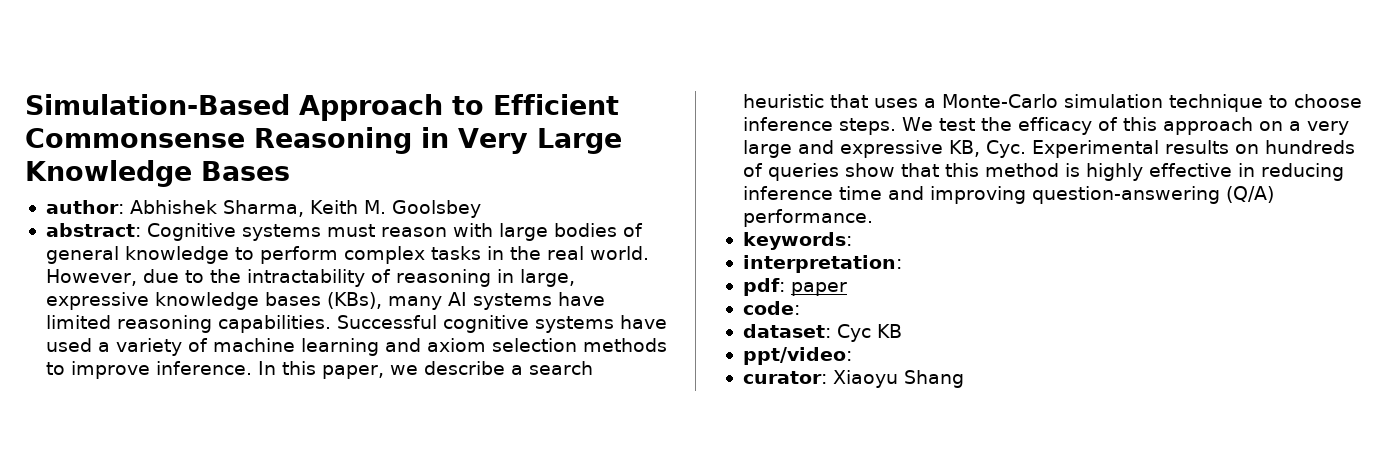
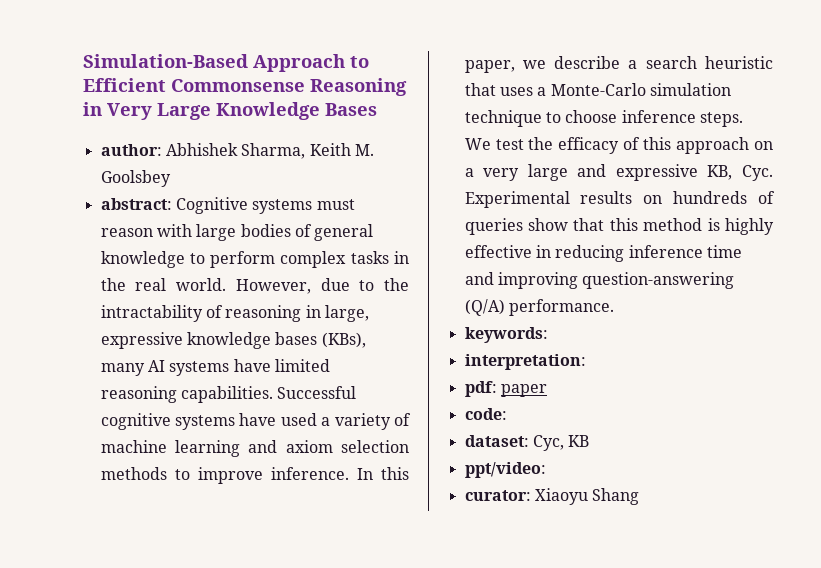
[836,324,871,342] Cyc -> [532,435,564,451] Cyc,

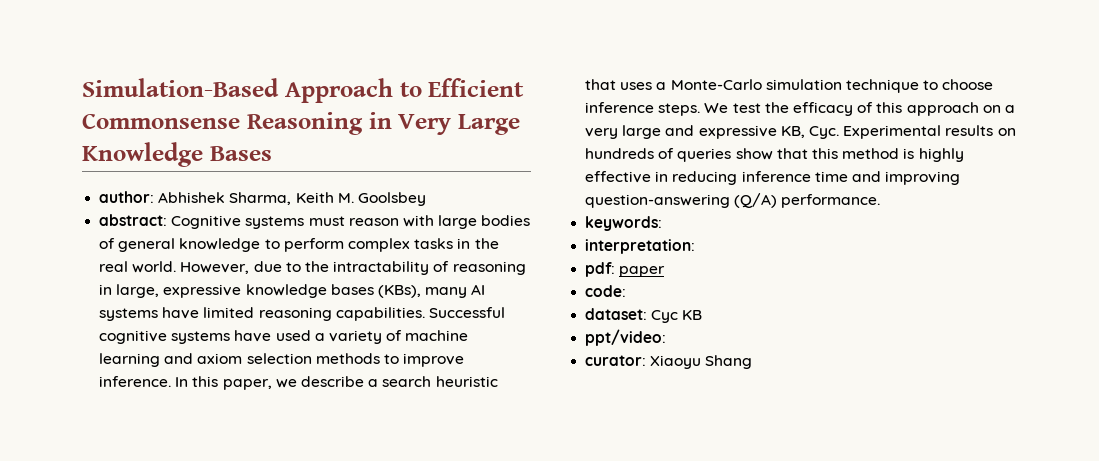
[532,435,564,451] Cyc, -> [651,310,679,323] Cyc

